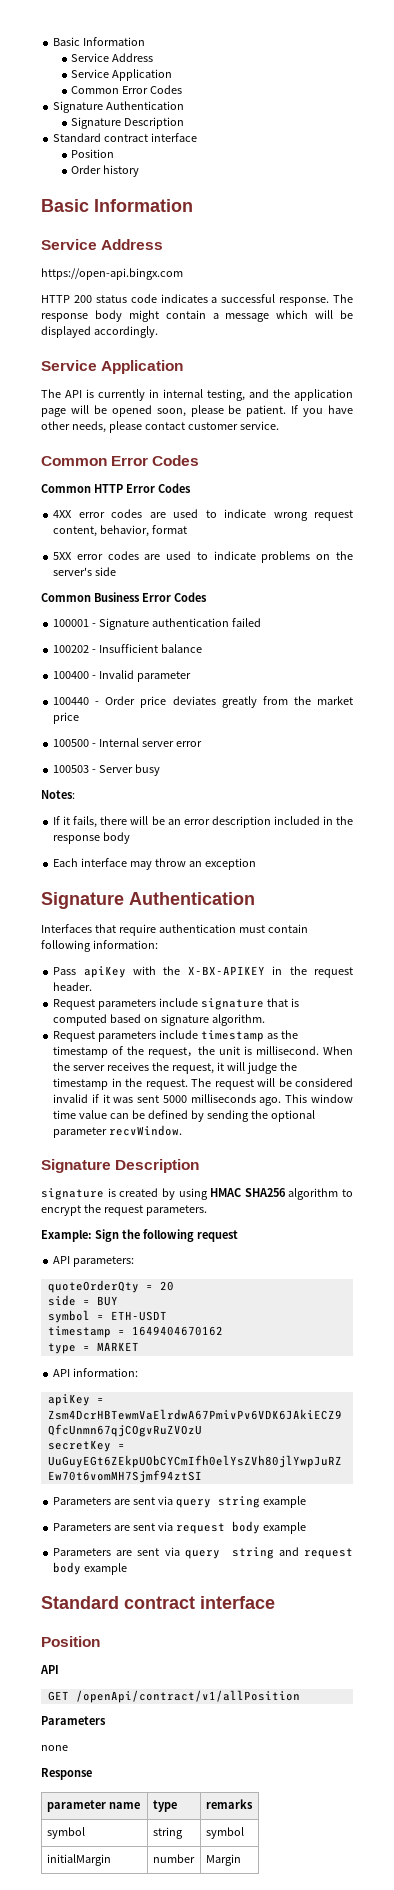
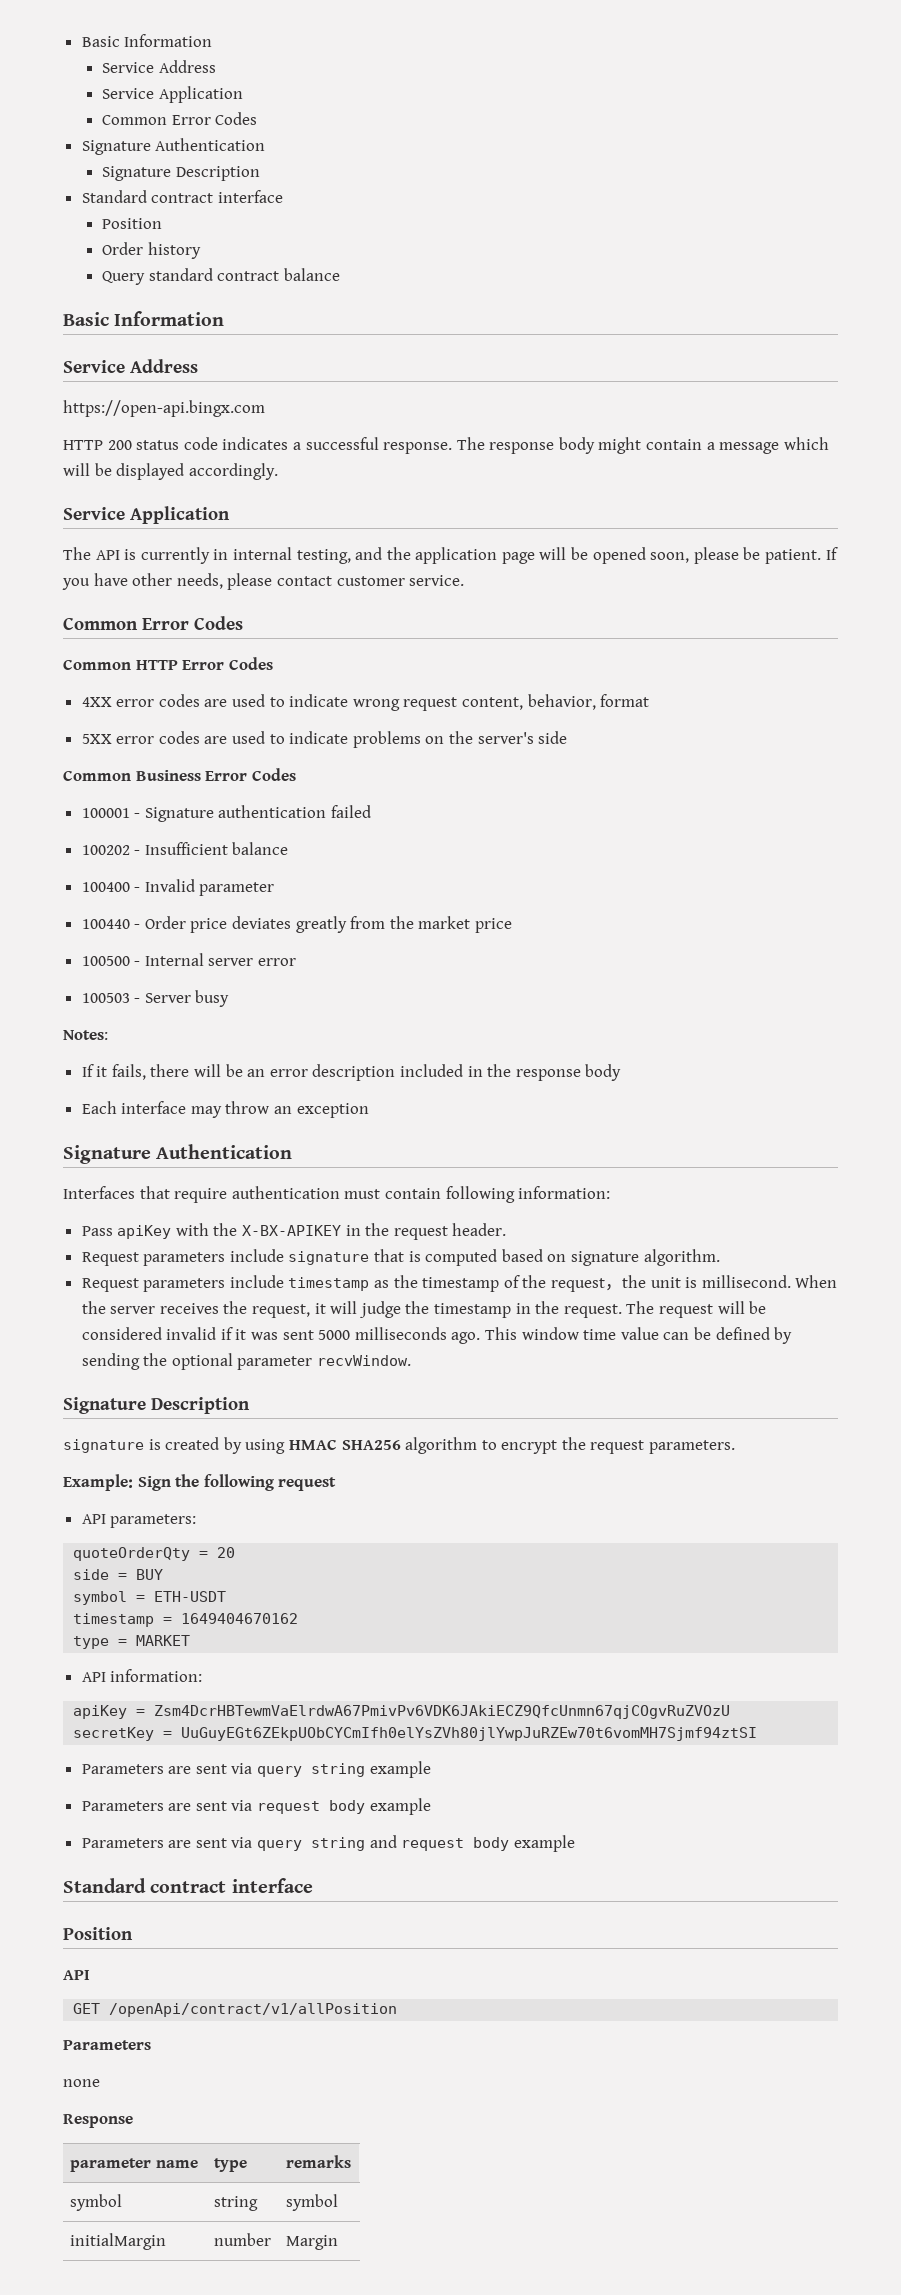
(140, 171) none -> [102,268,340,285] // Query standard contract balance

